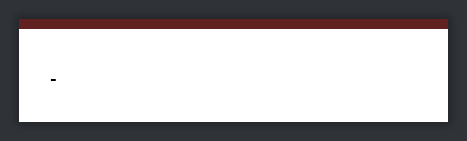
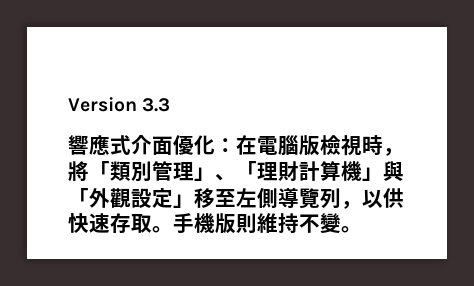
[50,79,57,84] - -> [68,97,171,112] [68,135,404,156] [68,161,404,182] [68,187,404,209] [68,213,362,234] Version 3.3 // 響應式介面優化：在電腦版檢視時，將「類別管理」、「理財計算機」與「外觀設定」移至左側導覽列，以供快速存取。手機版則維持不變。

